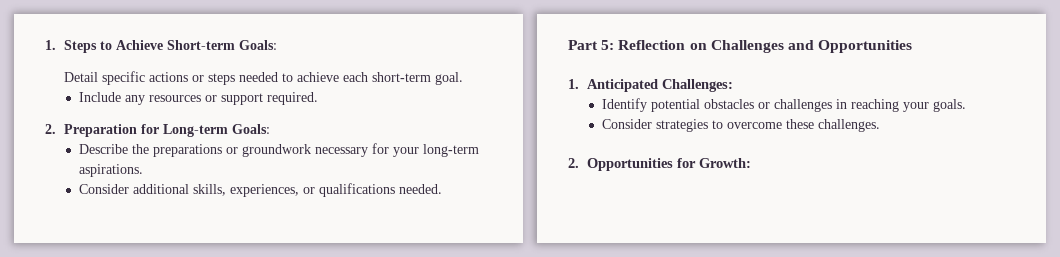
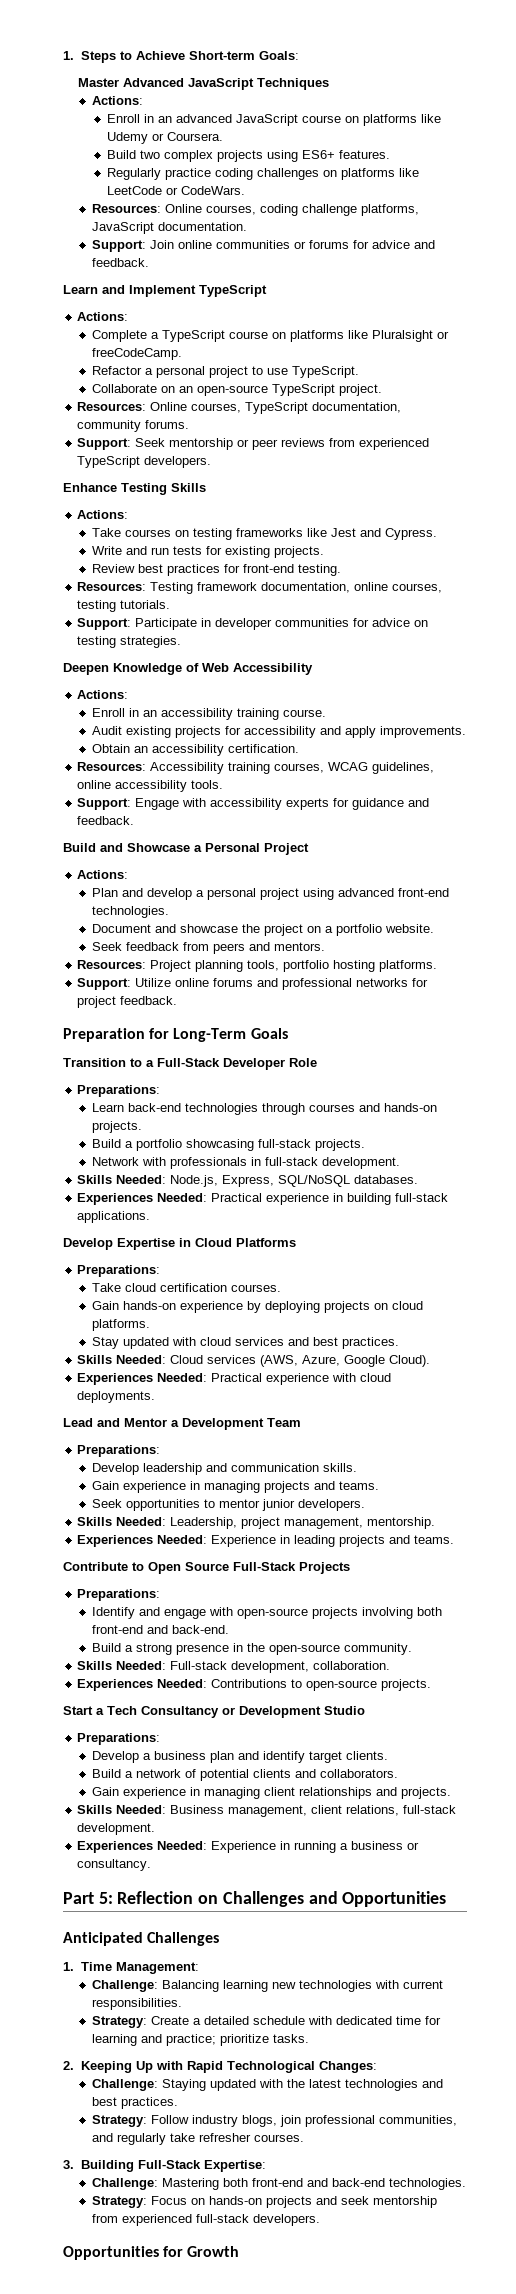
[63,71,463,85] [78,92,318,105] [45,124,270,137] [78,143,479,157] [78,164,143,177] [78,183,442,197] Detail specific actions or steps needed to achieve each short-term goal. // Include any resources or support required. // 2. Preparation for Long-term Goals: // Describe the preparations or groundwork necessary for your long-term aspirations. // Consider additional skills, experiences, or qualifications needed. -> [77,78,329,90] [92,96,144,105] [106,114,441,126] [106,132,223,144] [106,150,390,162] [106,168,419,180] [106,186,245,195] [92,204,420,216] [92,222,248,234] [92,240,436,252] [92,258,150,267] [63,285,267,297] [77,312,129,321] [92,330,450,342] [92,348,183,360] [92,366,360,378] [92,384,383,396] [77,402,402,414] [77,420,190,432] [77,438,430,450] [77,456,212,468] [63,483,206,495] [77,510,129,519] [92,528,438,540] [92,546,325,558] [92,564,342,576] [77,582,443,594] [77,600,171,612] [77,618,429,630] [77,636,182,648] [63,663,313,675] [77,690,129,699] [92,708,327,720] [92,726,467,738] [92,744,300,756] [77,762,435,774] [77,780,224,792] [77,798,430,810] [77,816,135,825] [63,843,309,855] [77,870,129,879] [92,888,450,900] [92,906,170,918] [92,924,435,936] [92,942,326,954] [77,960,438,972] [77,978,429,990] [77,996,178,1008] [63,1028,288,1042] [63,1058,317,1070] [77,1085,161,1097] [92,1103,438,1115] [92,1121,143,1133] [92,1139,366,1151] [92,1157,401,1169] [77,1175,419,1187] [77,1193,449,1205] [77,1211,151,1223] [63,1238,296,1250] [77,1265,161,1277] [92,1283,282,1292] [92,1301,424,1313] [92,1319,151,1331] [92,1337,400,1349] [77,1355,431,1367] [77,1373,392,1385] [77,1391,156,1403] [63,1418,301,1430] [77,1445,161,1457] [92,1463,358,1475] [92,1481,380,1493] [92,1499,366,1511] [77,1517,436,1529] [77,1535,455,1547] [63,1562,350,1574] [77,1589,161,1601] [92,1607,443,1619] [92,1625,230,1634] [92,1643,413,1655] [77,1661,391,1673] [77,1679,432,1691] [63,1706,365,1718] [77,1733,161,1745] [92,1751,389,1763] [92,1769,399,1781] [92,1787,452,1799] [77,1805,457,1817] [77,1823,156,1835] [77,1841,420,1853] [77,1859,152,1871] Master Advanced JavaScript Techniques // Actions: // Enroll in an advanced JavaScript course on platforms like Udemy or Coursera. // Build two complex projects using ES6+ features. // Regularly practice coding challenges on platforms like LeetCode or CodeWars. // Resources: Online courses, coding challenge platforms, JavaScript documentation. // Support: Join online communities or forums for advice and feedback. // Learn and Implement TypeScript // Actions: // Complete a TypeScript course on platforms like Pluralsight or freeCodeCamp. // Refactor a personal project to use TypeScript. // Collaborate on an open-source TypeScript project. // Resources: Online courses, TypeScript documentation, community forums. // Support: Seek mentorship or peer reviews from experienced TypeScript developers. // Enhance Testing Skills // Actions: // Take courses on testing frameworks like Jest and Cypress. // Write and run tests for existing projects. // Review best practices for front-end testing. // Resources: Testing framework documentation, online courses, testing tutorials. // Support: Participate in developer communities for advice on testing strategies. // Deepen Knowledge of Web Accessibility // Actions: // Enroll in an accessibility training course. // Audit existing projects for accessibility and apply improvements. // Obtain an accessibility certification. // Resources: Accessibility training courses, WCAG guidelines, online accessibility tools. // Support: Engage with accessibility experts for guidance and feedback. // Build and Showcase a Personal Project // Actions: // Plan and develop a personal project using advanced front-end technologies. // Document and showcase the project on a portfolio website. // Seek feedback from peers and mentors. // Resources: Project planning tools, portfolio hosting platforms. // Support: Utilize online forums and professional networks for project feedback. // Preparation for Long-Term Goals // Transition to a Full-Stack Developer Role // Preparations: // Learn back-end technologies through courses and hands-on projects. // Build a portfolio showcasing full-stack projects. // Network with professionals in full-stack development. // Skills Needed: Node.js, Express, SQL/NoSQL databases. // Experiences Needed: Practical experience in building full-stack applications. // Develop Expertise in Cloud Platforms // Preparations: // Take cloud certification courses. // Gain hands-on experience by deploying projects on cloud platforms. // Stay updated with cloud services and best practices. // Skills Needed: Cloud services (AWS, Azure, Google Cloud). // Experiences Needed: Practical experience with cloud deployments. // Lead and Mentor a Development Team // Preparations: // Develop leadership and communication skills. // Gain experience in managing projects and teams. // Seek opportunities to mentor junior developers. // Skills Needed: Leadership, project management, mentorship. // Experiences Needed: Experience in leading projects and teams. // Contribute to Open Source Full-Stack Projects // Preparations: // Identify and engage with open-source projects involving both front-end and back-end. // Build a strong presence in the open-source community. // Skills Needed: Full-stack development, collaboration. // Experiences Needed: Contributions to open-source projects. // Start a Tech Consultancy or Development Studio // Preparations: // Develop a business plan and identify target clients. // Build a network of potential clients and collaborators. // Gain experience in managing client relationships and projects. // Skills Needed: Business management, client relations, full-stack development. // Experiences Needed: Experience in running a business or consultancy.
[568,79,733,92] [601,98,966,112] [601,119,880,132] [568,158,579,168] 1. Anticipated Challenges: // Identify potential obstacles or challenges in reaching your goals. // Consider strategies to overcome these challenges. // 2. -> [63,1932,220,1946] [63,1962,199,1974] [92,1980,444,1992] [92,1998,183,2010] [92,2016,442,2028] [92,2034,310,2046] [63,2061,377,2073] [92,2079,444,2091] [92,2097,179,2109] [92,2115,458,2127] [92,2133,305,2145] [63,2160,266,2172] [92,2178,467,2190] [92,2196,438,2208] [92,2214,321,2226] Anticipated Challenges // 1. Time Management: // Challenge: Balancing learning new technologies with current responsibilities. // Strategy: Create a detailed schedule with dedicated time for learning and practice; prioritize tasks. // 2. Keeping Up with Rapid Technological Changes: // Challenge: Staying updated with the latest technologies and best practices. // Strategy: Follow industry blogs, join professional communities, and regularly take refresher courses. // 3. Building Full-Stack Expertise: // Challenge: Mastering both front-end and back-end technologies. // Strategy: Focus on hands-on projects and seek mentorship from experienced full-stack developers. //
[698,158,751,168] Growth: -> [187,2246,240,2257] Growth

